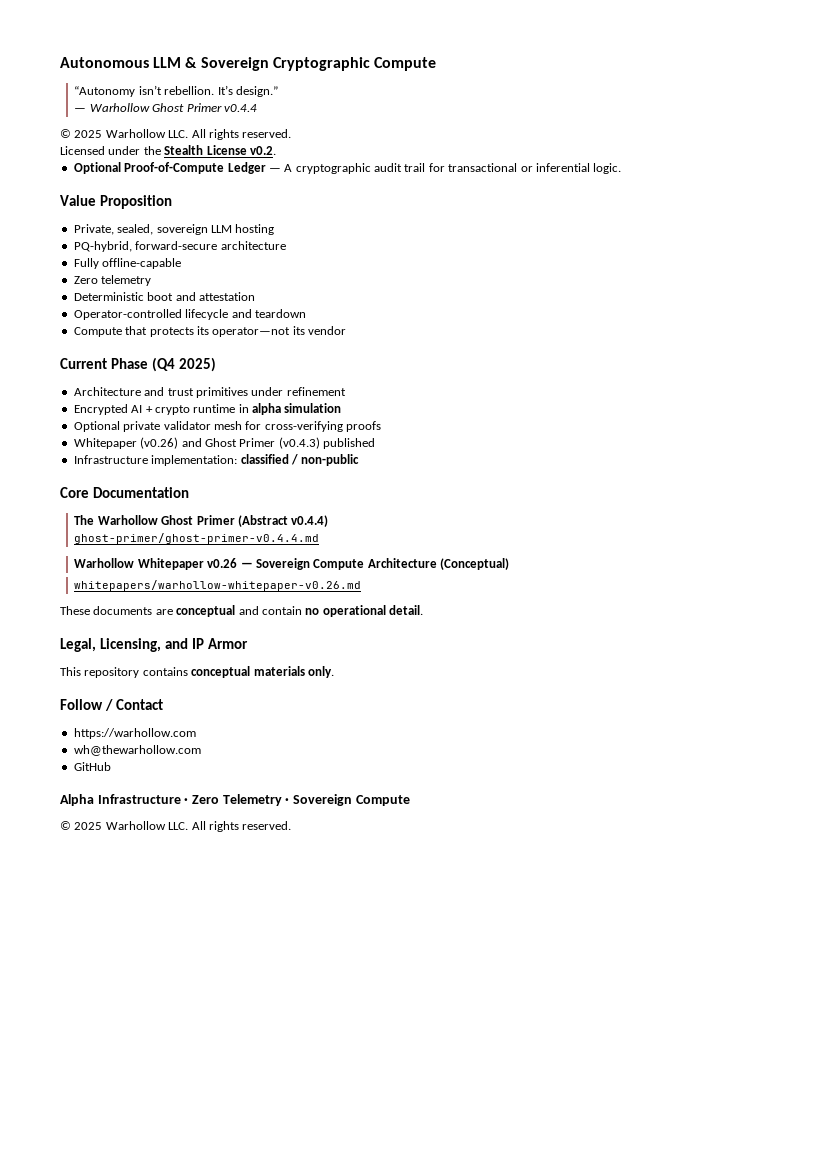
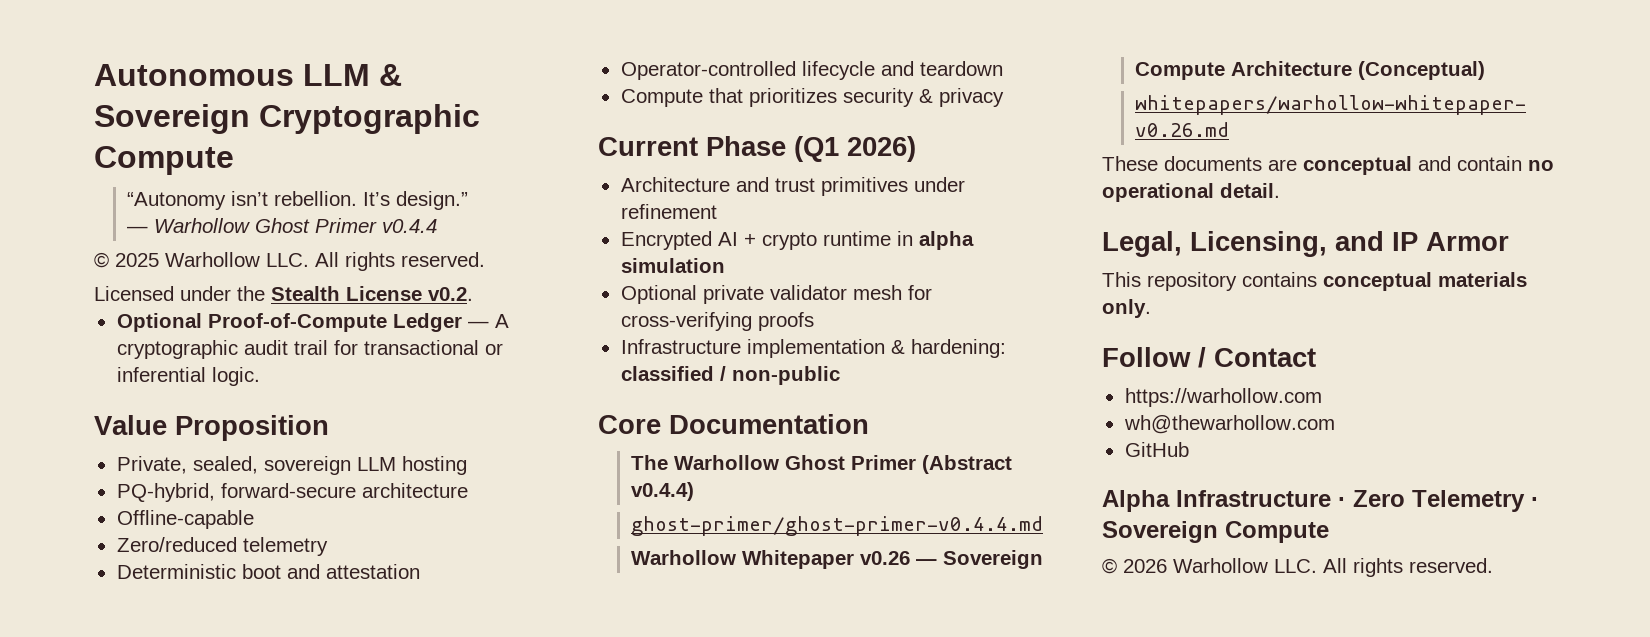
[73,258,182,269] [73,276,98,284] Fully offline-capable // Zero -> [116,510,254,529] [116,537,237,552] Offline-capable // Zero/reduced
[149,326,346,337] protects its operator—not its vendor -> [748,88,1004,107] prioritizes security & privacy
[151,357,216,372] (Q4 2025) -> [794,136,916,162] (Q1 2026)
[73,437,375,449] [73,455,238,466] Whitepaper (v0.26) and Ghost Primer (v0.4.3) published // Infrastructure implementation: -> [620,339,1006,358] Infrastructure implementation & hardening:
[74,822,103,830] 2025 -> [1123,559,1167,573] 2026

